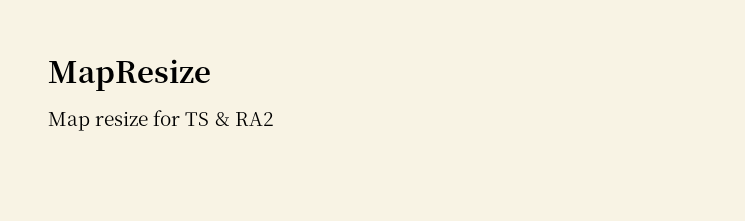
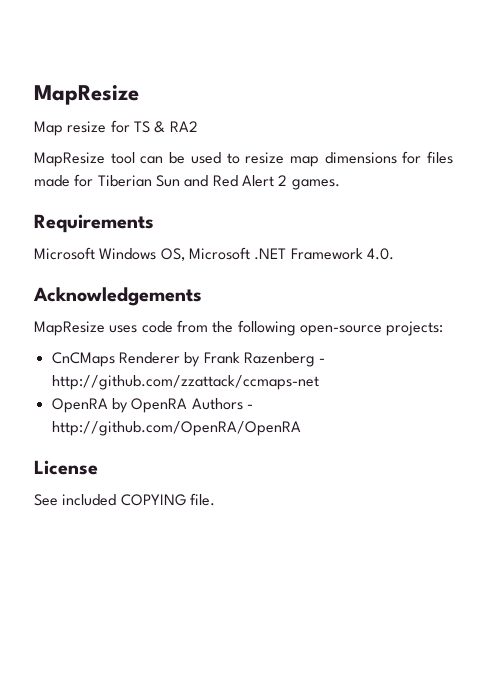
(274, 119) none -> [34,151,453,167] [34,174,340,190] [34,214,154,233] [34,247,394,261] [33,287,202,306] [34,320,444,336] [51,352,326,367] [51,375,319,390] [51,398,253,413] [51,421,301,436] [34,460,98,475] [34,493,215,506] // MapResize tool can be used to resize map dimensions for files made for Tiberian Sun and Red Alert 2 games. // Requirements // Microsoft Windows OS, Microsoft .NET Framework 4.0. // Acknowledgements // MapResize uses code from the following open-source projects: // CnCMaps Renderer by Frank Razenberg - http://github.com/zzattack/ccmaps-net // OpenRA by OpenRA Authors - http://github.com/OpenRA/OpenRA // License // See included COPYING file.

